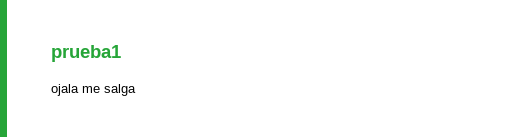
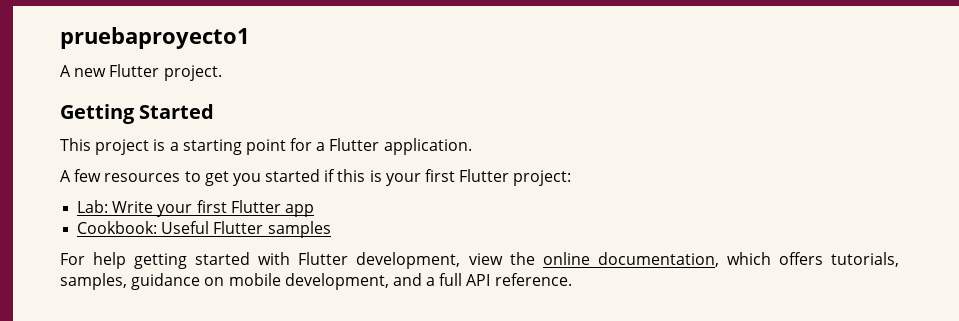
[51,45,121,62] [51,84,136,96] prueba1 // ojala me salga -> [60,27,250,49] [60,64,222,81] [60,104,215,124] [60,138,472,155] [60,169,572,186] [77,200,314,217] [77,221,331,238] [60,252,900,269] [60,273,572,290] pruebaproyecto1 // A new Flutter project. // Getting Started // This project is a starting point for a Flutter application. // A few resources to get you started if this is your first Flutter project: // Lab: Write your first Flutter app // Cookbook: Useful Flutter samples // For help getting started with Flutter development, view the online documentation, which offers tutorials, samples, guidance on mobile development, and a full API reference.

